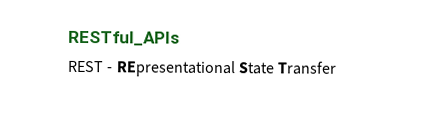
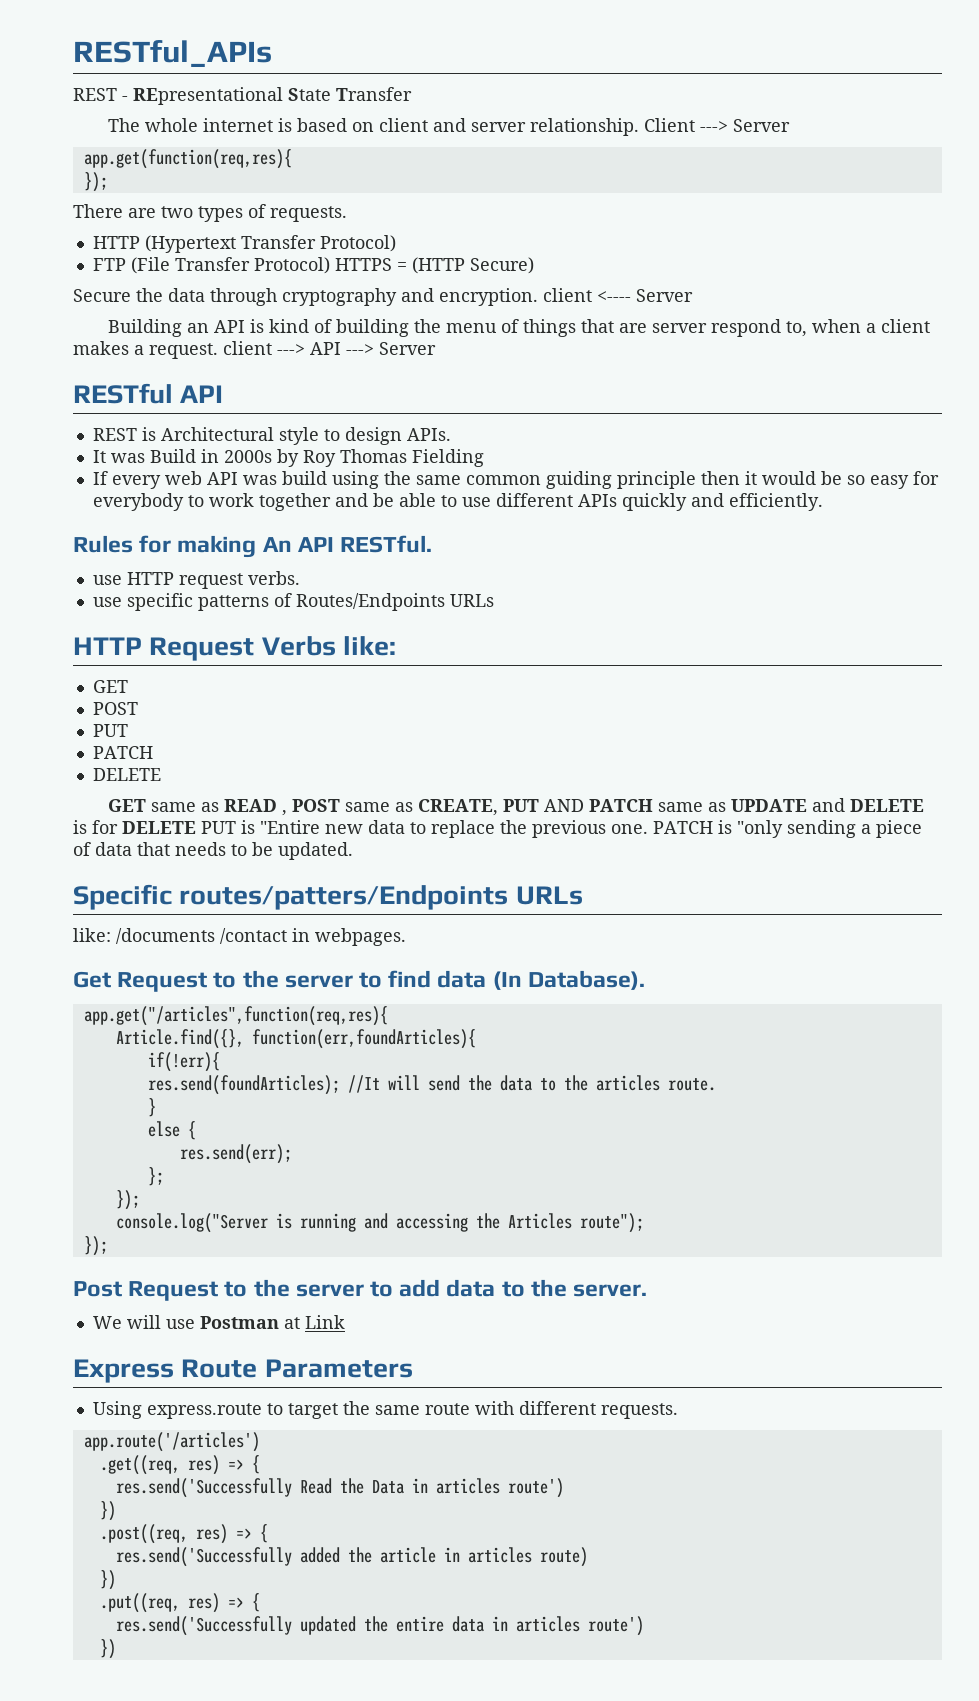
(338, 68) none -> [108,118,791,136] [83,149,292,169] [83,172,108,192] [73,204,347,222] [92,235,396,253] [92,257,534,274] [73,288,693,306] [108,319,931,337] [73,341,436,359] [73,383,224,404] [92,427,451,445] [92,449,484,467] [92,471,939,489] [92,493,823,511] [73,535,433,558] [92,571,300,589] [92,593,494,611] [73,636,396,661] [92,680,128,693] [92,702,138,715] [92,724,128,737] [92,746,153,759] [92,768,161,781] [108,798,925,816] [73,820,922,838] [73,842,353,860] [73,884,583,910] [73,928,406,946] [73,970,645,992] [83,1006,388,1026] [115,1029,476,1049] [147,1052,220,1072] [147,1075,716,1095] [147,1098,156,1117] [147,1121,196,1140] [179,1144,292,1164] [147,1167,164,1186] [115,1190,140,1210] [115,1213,644,1233] [83,1236,108,1256] [73,1279,648,1301] [92,1315,345,1329] [73,1359,413,1383] [92,1401,678,1419] [83,1432,260,1452] [99,1455,260,1475] [115,1478,564,1498] [99,1501,116,1521] [99,1524,268,1544] [115,1547,588,1567] [99,1570,116,1590] [99,1593,260,1613] [115,1616,644,1636] [99,1639,116,1659] // The whole internet is based on client and server relationship. Client ---> Server // app.get(function(req,res){ // }); // There are two types of requests. // HTTP (Hypertext Transfer Protocol) // FTP (File Transfer Protocol) HTTPS = (HTTP Secure) // Secure the data through cryptography and encryption. client <---- Server // Building an API is kind of building the menu of things that are server respond to, when a client makes a request. client ---> API ---> Server // RESTful API // REST is Architectural style to design APIs. // It was Build in 2000s by Roy Thomas Fielding // If every web API was build using the same common guiding principle then it would be so easy for everybody to work together and be able to use different APIs quickly and efficiently. // Rules for making An API RESTful. // use HTTP request verbs. // use specific patterns of Routes/Endpoints URLs // HTTP Request Verbs like: // GET // POST // PUT // PATCH // DELETE // GET same as READ , POST same as CREATE, PUT AND PATCH same as UPDATE and DELETE is for DELETE PUT is "Entire new data to replace the previous one. PATCH is "only sending a piece of data that needs to be updated. // Specific routes/patters/Endpoints URLs // like: /documents /contact in webpages. // Get Request to the server to find data (In Database). // app.get("/articles",function(req,res){ // Article.find({}, function(err,foundArticles){ // if(!err){ // res.send(foundArticles); //It will send the data to the articles route. // } // else { // res.send(err); // }; // }); // console.log("Server is running and accessing the Articles route"); // }); // Post Request to the server to add data to the server. // We will use Postman at Link // Express Route Parameters // Using express.route to target the same route with different requests. // app.route('/articles') // .get((req, res) => { // res.send('Successfully Read the Data in articles route') // }) // .post((req, res) => { // res.send('Successfully added the article in articles route) // }) // .put((req, res) => { // res.send('Successfully updated the entire data in articles route') // })

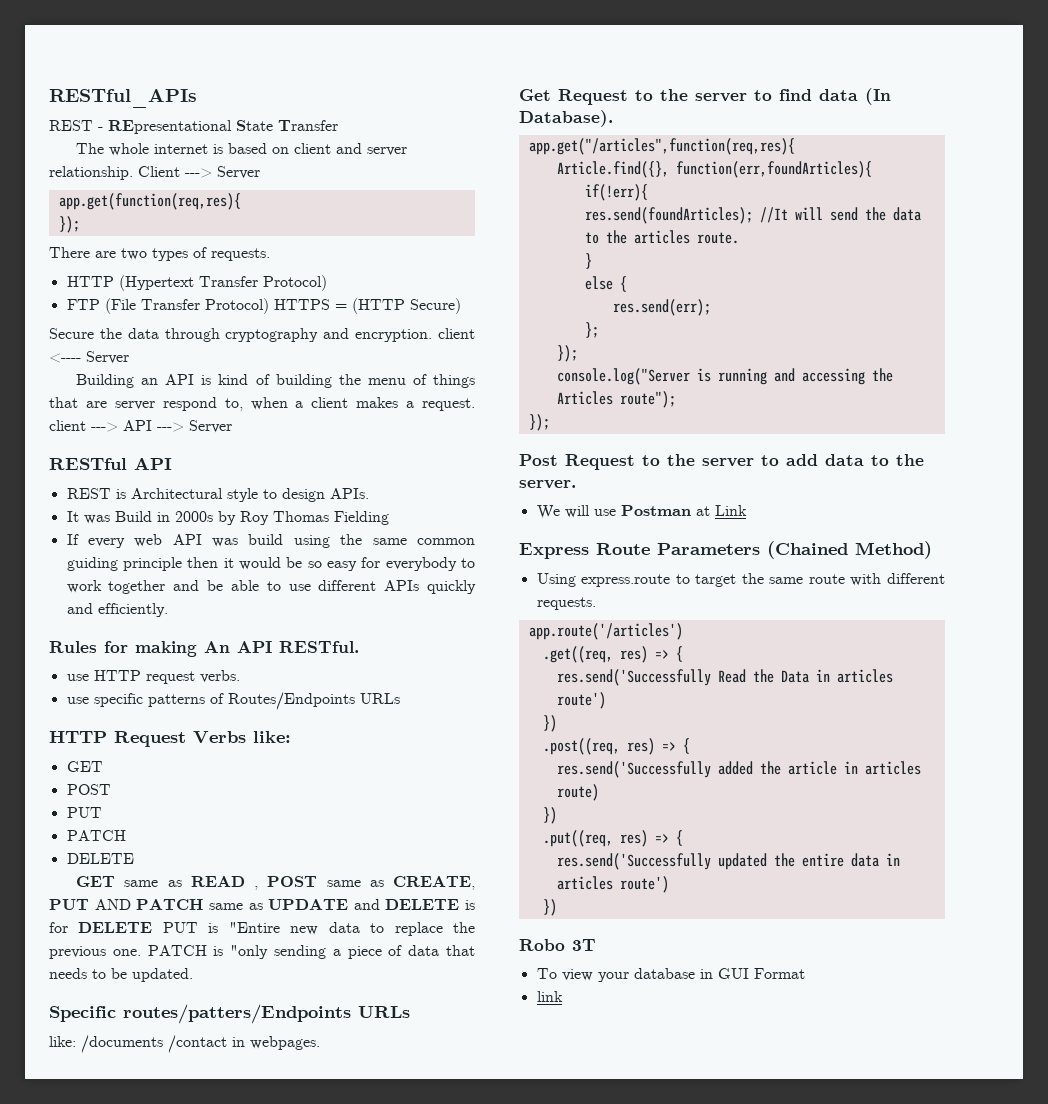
(413, 1368) none -> [767,541,932,559] (Chained Method)
(116, 1649) none -> [519,939,596,951] [536,968,805,982] [536,991,563,1002] // Robo 3T // To view your database in GUI Format // link

